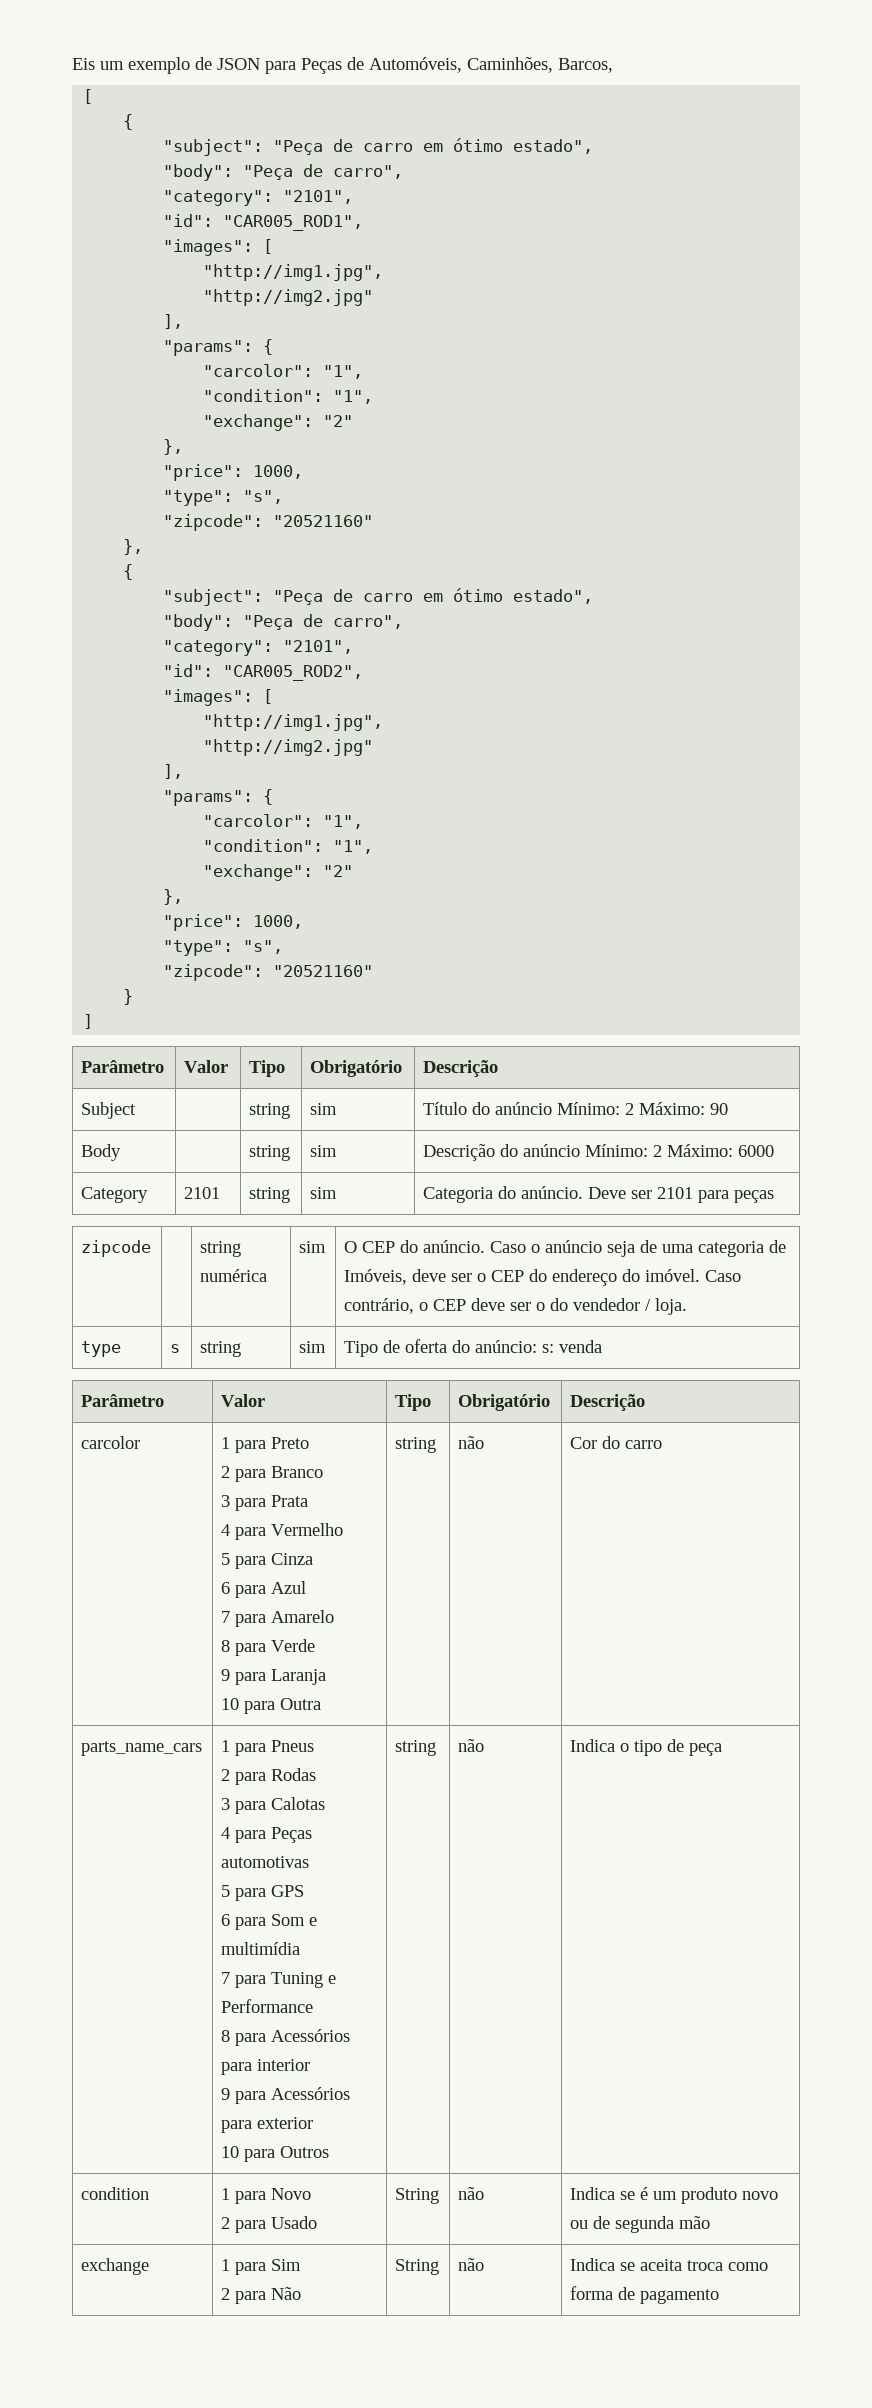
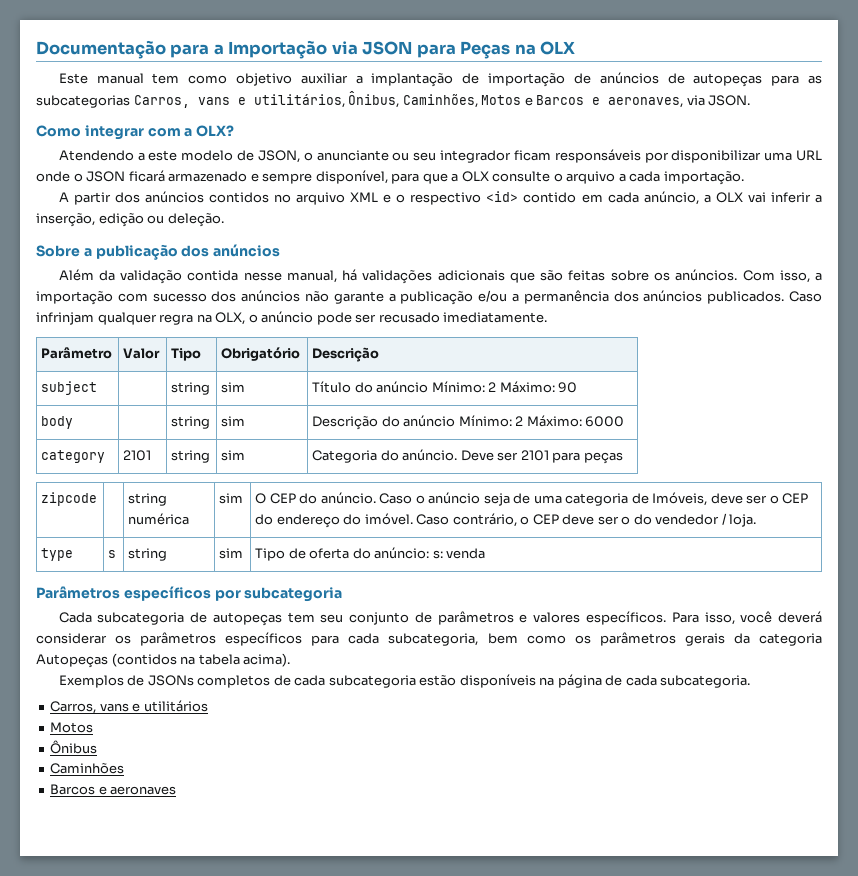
[72,57,613,74] [83,89,94,104] [123,114,134,130] [163,138,594,156] [163,164,404,181] [163,190,354,206] [163,214,364,231] [163,239,274,256] [203,264,384,281] [203,289,374,306] [163,314,184,329] [163,339,274,356] [203,364,364,379] [203,389,374,404] [203,414,354,431] [163,439,184,455] [163,464,304,481] [163,490,284,506] [163,514,374,531] [123,539,144,555] [123,564,134,580] [163,588,594,606] [163,614,404,631] [163,640,354,656] [163,664,364,681] [163,689,274,706] [203,714,384,731] [203,739,374,756] [163,764,184,779] [163,789,274,806] [203,814,364,829] [203,839,374,854] [203,864,354,881] [163,889,184,905] [163,914,304,931] [163,940,284,956] [163,964,374,981] [123,989,134,1005] [83,1014,94,1029] [81,1060,165,1073] [184,1060,229,1073] [249,1060,286,1077] [310,1060,403,1077] [423,1060,499,1077] [81,1102,137,1119] Eis um exemplo de JSON para Peças de Automóveis, Caminhões, Barcos, // [ // { // "subject": "Peça de carro em ótimo estado", // "body": "Peça de carro", // "category": "2101", // "id": "CAR005_ROD1", // "images": [ // "http://img1.jpg", // "http://img2.jpg" // ], // "params": { // "carcolor": "1", // "condition": "1", // "exchange": "2" // }, // "price": 1000, // "type": "s", // "zipcode": "20521160" // }, // { // "subject": "Peça de carro em ótimo estado", // "body": "Peça de carro", // "category": "2101", // "id": "CAR005_ROD2", // "images": [ // "http://img1.jpg", // "http://img2.jpg" // ], // "params": { // "carcolor": "1", // "condition": "1", // "exchange": "2" // }, // "price": 1000, // "type": "s", // "zipcode": "20521160" // } // ] // Parâmetro | Valor | Tipo | Obrigatório | Descrição // Subject -> [36,40,576,59] [58,72,822,87] [36,91,751,108] [36,125,235,140] [58,149,822,163] [36,170,744,185] [58,191,823,205] [36,213,224,227] [36,244,281,260] [58,269,823,284] [36,290,822,305] [36,311,548,325] [41,347,113,359] [123,348,161,359] [171,348,202,361] [221,347,301,361] [312,347,380,362] [41,381,98,395] Documentação para a Importação via JSON para Peças na OLX // Este manual tem como objetivo auxiliar a implantação de importação de anúncios de autopeças para as subcategorias Carros, vans e utilitários, Ônibus, Caminhões, Motos e Barcos e aeronaves, via JSON. // Como integrar com a OLX? // Atendendo a este modelo de JSON, o anunciante ou seu integrador ficam responsáveis por disponibilizar uma URL onde o JSON ficará armazenado e sempre disponível, para que a OLX consulte o arquivo a cada importação. // A partir dos anúncios contidos no arquivo XML e o respectivo <id> contido em cada anúncio, a OLX vai inferir a inserção, edição ou deleção. // Sobre a publicação dos anúncios // Além da validação contida nesse manual, há validações adicionais que são feitas sobre os anúncios. Com isso, a importação com sucesso dos anúncios não garante a publicação e/ou a permanência dos anúncios publicados. Caso infrinjam qualquer regra na OLX, o anúncio pode ser recusado imediatamente. // Parâmetro | Valor | Tipo | Obrigatório | Descrição // subject
[81,1144,122,1161] Body -> [41,416,74,429] body
[81,1187,149,1203] Category -> [41,450,106,463] category
[81,1394,165,1407] [221,1394,266,1407] [395,1394,432,1411] [458,1394,551,1411] [570,1394,646,1411] [81,1436,141,1449] [221,1437,310,1453] [221,1466,324,1482] [221,1495,309,1511] [221,1523,344,1540] [221,1553,314,1569] [221,1581,307,1598] [221,1610,335,1627] [221,1639,316,1656] [221,1669,327,1685] [221,1698,322,1714] [395,1437,437,1453] [458,1436,485,1449] [570,1436,663,1449] [81,1741,203,1756] [221,1740,315,1756] [221,1768,317,1785] [221,1797,326,1814] [221,1827,313,1843] [221,1856,310,1868] [221,1885,305,1901] [221,1914,318,1930] [221,1942,301,1955] [221,1972,337,1988] [221,1999,314,2013] [221,2029,351,2046] [221,2059,311,2075] [221,2087,351,2104] [221,2117,314,2133] [221,2146,330,2162] [395,1740,437,1756] [458,1739,485,1752] [570,1739,723,1756] [81,2187,150,2200] [221,2188,312,2204] [221,2216,318,2233] [395,2188,440,2204] [458,2187,485,2200] [570,2187,779,2204] [570,2216,711,2233] [81,2258,150,2275] [221,2259,302,2275] [221,2287,302,2304] [395,2259,440,2275] [458,2258,485,2271] [570,2258,769,2271] [570,2286,720,2304] // Parâmetro | Valor | Tipo | Obrigatório | Descrição // carcolor | 1 para Preto // 2 para Branco // 3 para Prata // 4 para Vermelho // 5 para Cinza // 6 para Azul // 7 para Amarelo // 8 para Verde // 9 para Laranja // 10 para Outra | string | não | Cor do carro // parts_name_cars | 1 para Pneus // 2 para Rodas // 3 para Calotas // 4 para Peças automotivas // 5 para GPS // 6 para Som e multimídia // 7 para Tuning e Performance // 8 para Acessórios para interior // 9 para Acessórios para exterior // 10 para Outros | string | não | Indica o tipo de peça // condition | 1 para Novo // 2 para Usado | String | não | Indica se é um produto novo ou de segunda mão // exchange | 1 para Sim // 2 para Não | String | não | Indica se aceita troca como forma de pagamento -> [36,586,343,602] [58,611,823,626] [36,632,823,646] [36,653,291,668] [58,674,751,688] [50,700,208,714] [50,722,94,733] [50,740,98,754] [50,763,125,774] [50,784,177,795] // Parâmetros específicos por subcategoria // Cada subcategoria de autopeças tem seu conjunto de parâmetros e valores específicos. Para isso, você deverá considerar os parâmetros específicos para cada subcategoria, bem como os parâmetros gerais da categoria Autopeças (contidos na tabela acima). // Exemplos de JSONs completos de cada subcategoria estão disponíveis na página de cada subcategoria. // Carros, vans e utilitários // Motos // Ônibus // Caminhões // Barcos e aeronaves

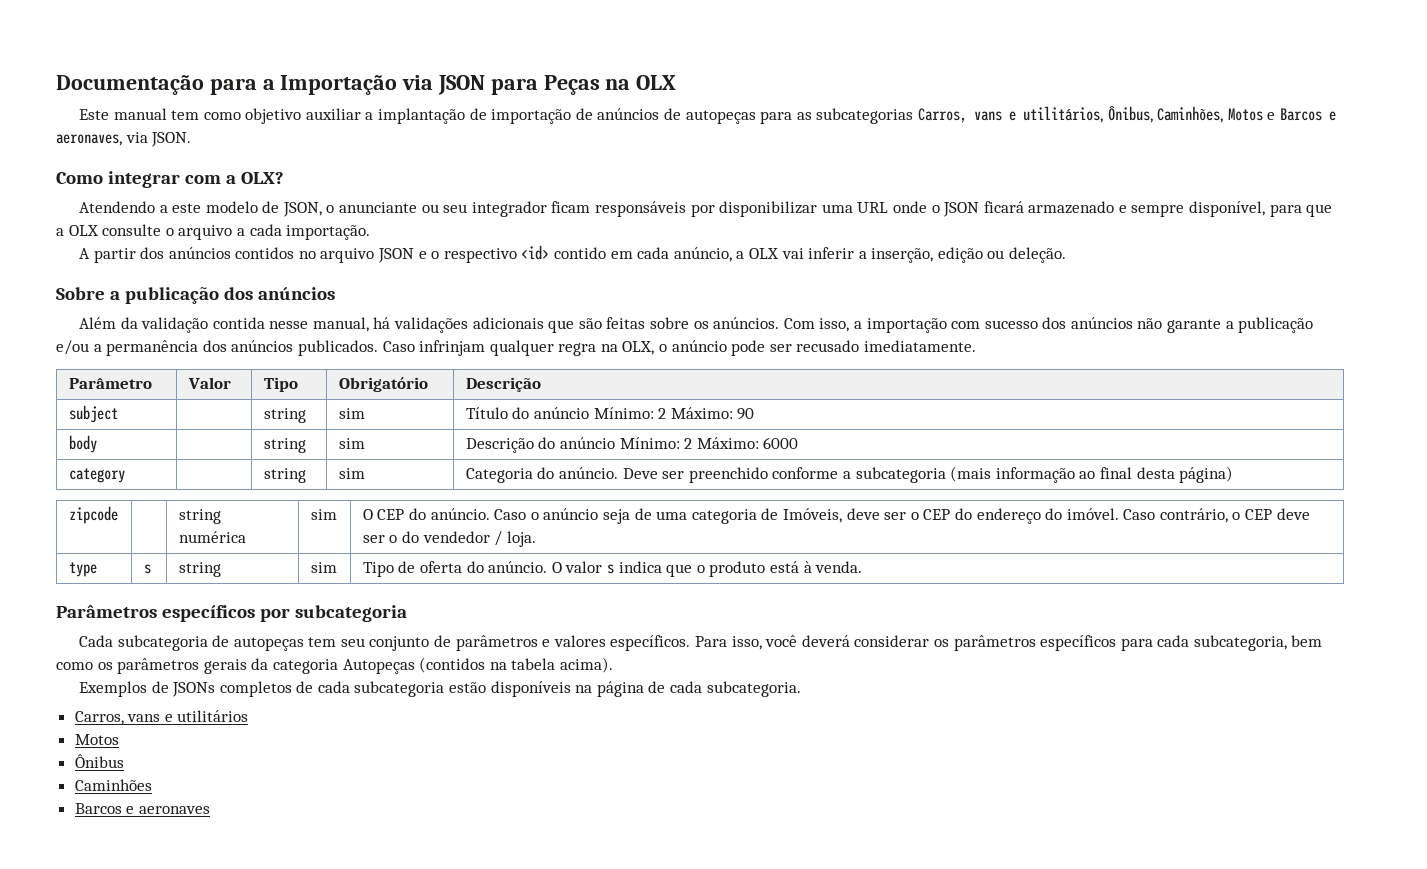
[350,192,379,202] XML -> [378,248,415,263] JSON
[123,450,152,461] 2101 -> (125, 475) none
[520,450,623,464] 2101 para peças -> [688,466,1234,483] preenchido conforme a subcategoria (mais informação ao final desta página)
[374,547,486,559] anúncio: s: venda -> [488,561,863,577] anúncio. O valor s indica que o produto está à venda.

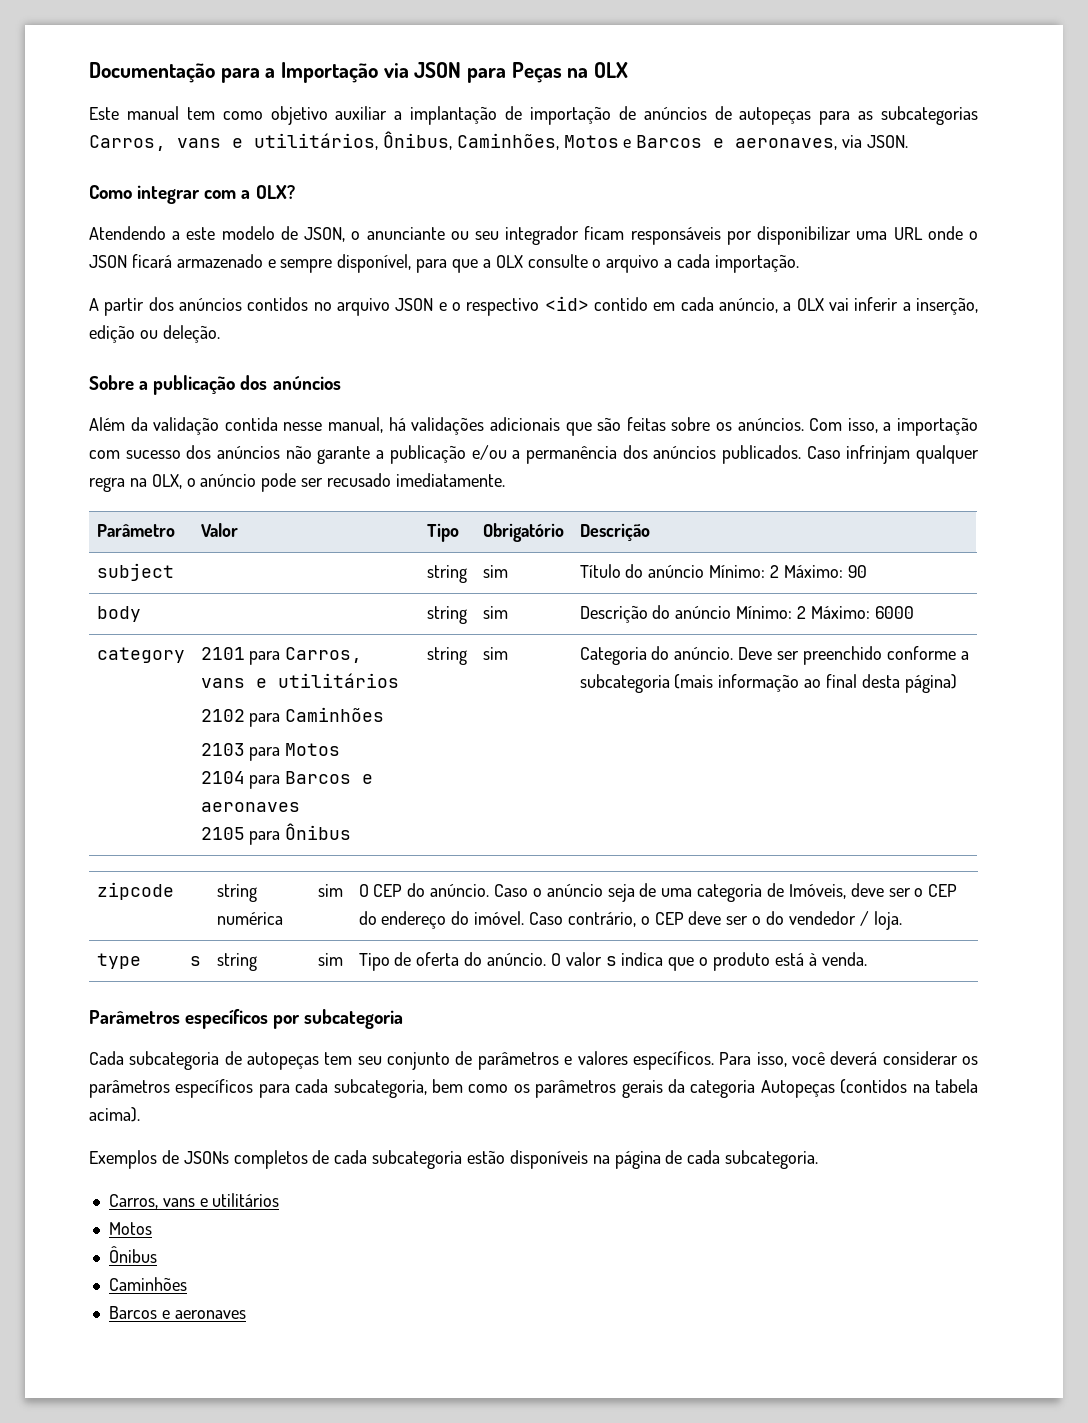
(125, 475) none -> [200,647,363,665] [200,673,399,688] [200,707,385,727] [200,743,341,761] [200,771,374,789] [200,802,300,812] [200,823,352,845] 2101 para Carros, vans e utilitários // 2102 para Caminhões // 2103 para Motos // 2104 para Barcos e aeronaves // 2105 para Ônibus

